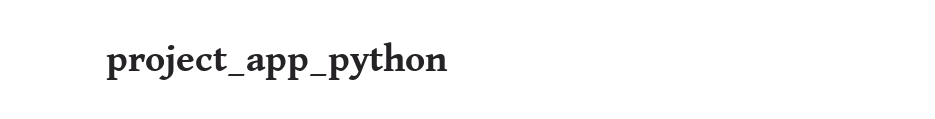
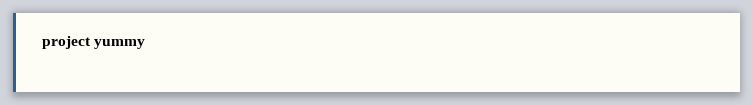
[106,42,448,80] project_app_python -> [42,36,146,49] project yummy

